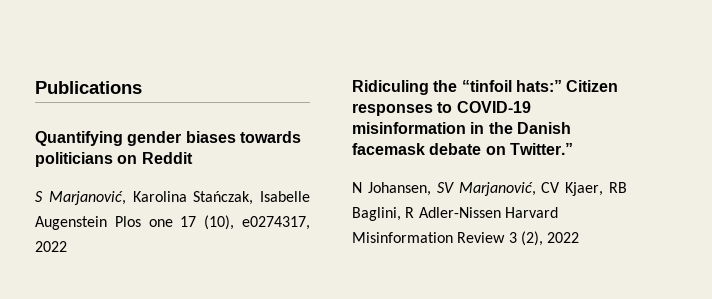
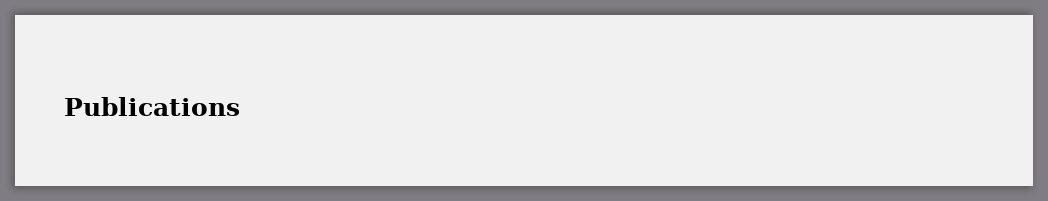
[35,131,301,146] [35,152,193,167] [35,191,310,205] [35,215,310,230] [35,241,67,252] [352,80,619,95] [352,101,531,116] [352,122,571,134] [352,143,573,155] [352,182,627,196] [352,207,558,221] [352,231,580,246] // Quantifying gender biases towards politicians on Reddit // S Marjanović, Karolina Stańczak, Isabelle Augenstein Plos one 17 (10), e0274317, 2022 // Ridiculing the “tinfoil hats:” Citizen responses to COVID-19 misinformation in the Danish facemask debate on Twitter.” // N Johansen, SV Marjanović, CV Kjaer, RB Baglini, R Adler-Nissen Harvard Misinformation Review 3 (2), 2022 -> (240, 106) none

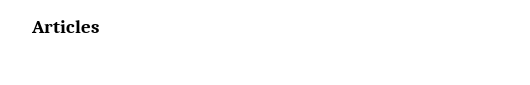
[64,97,240,116] Publications -> [31,20,99,33] Articles

